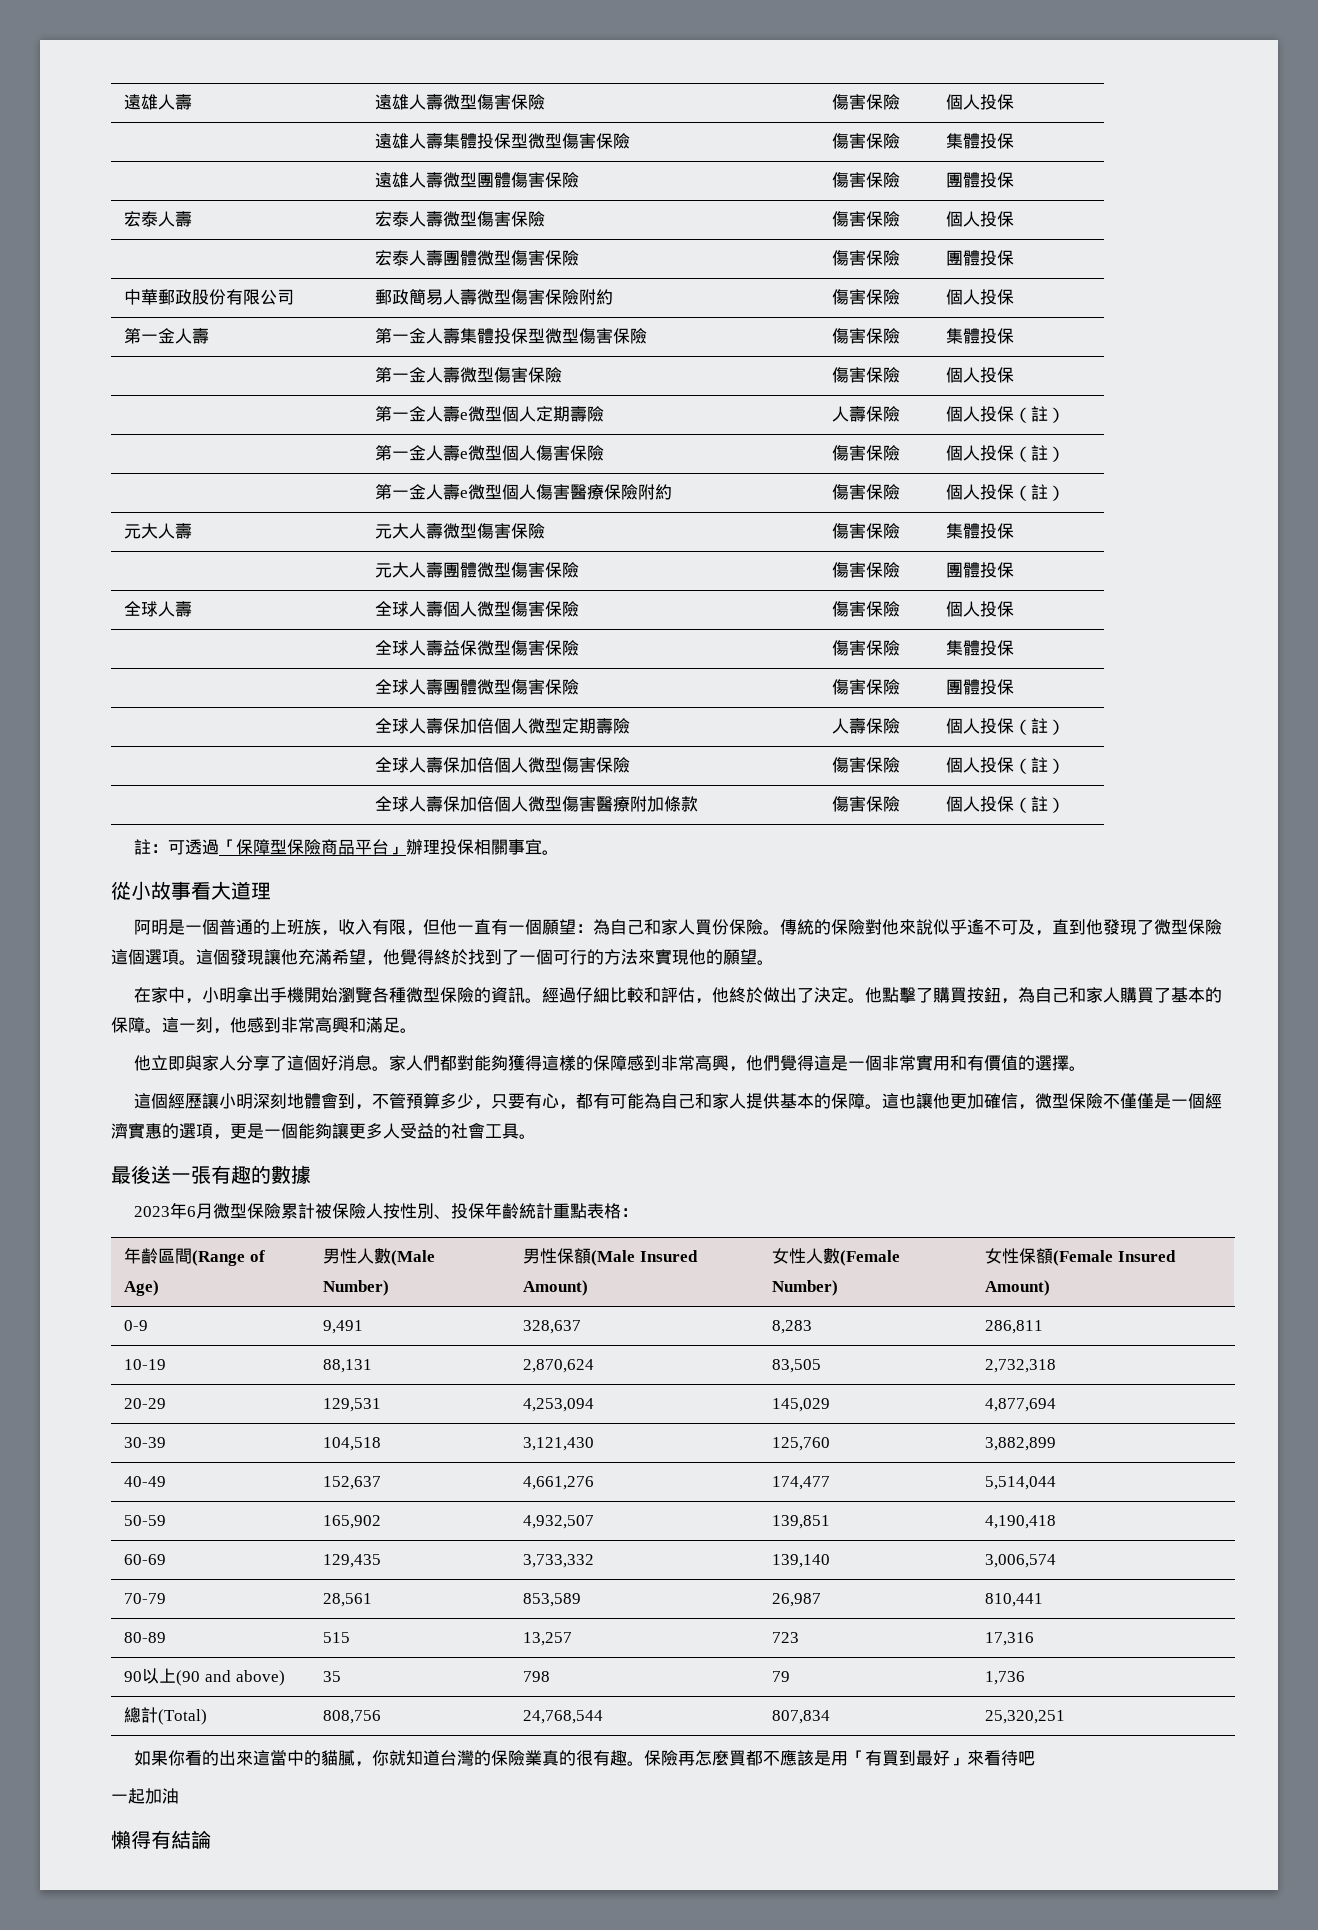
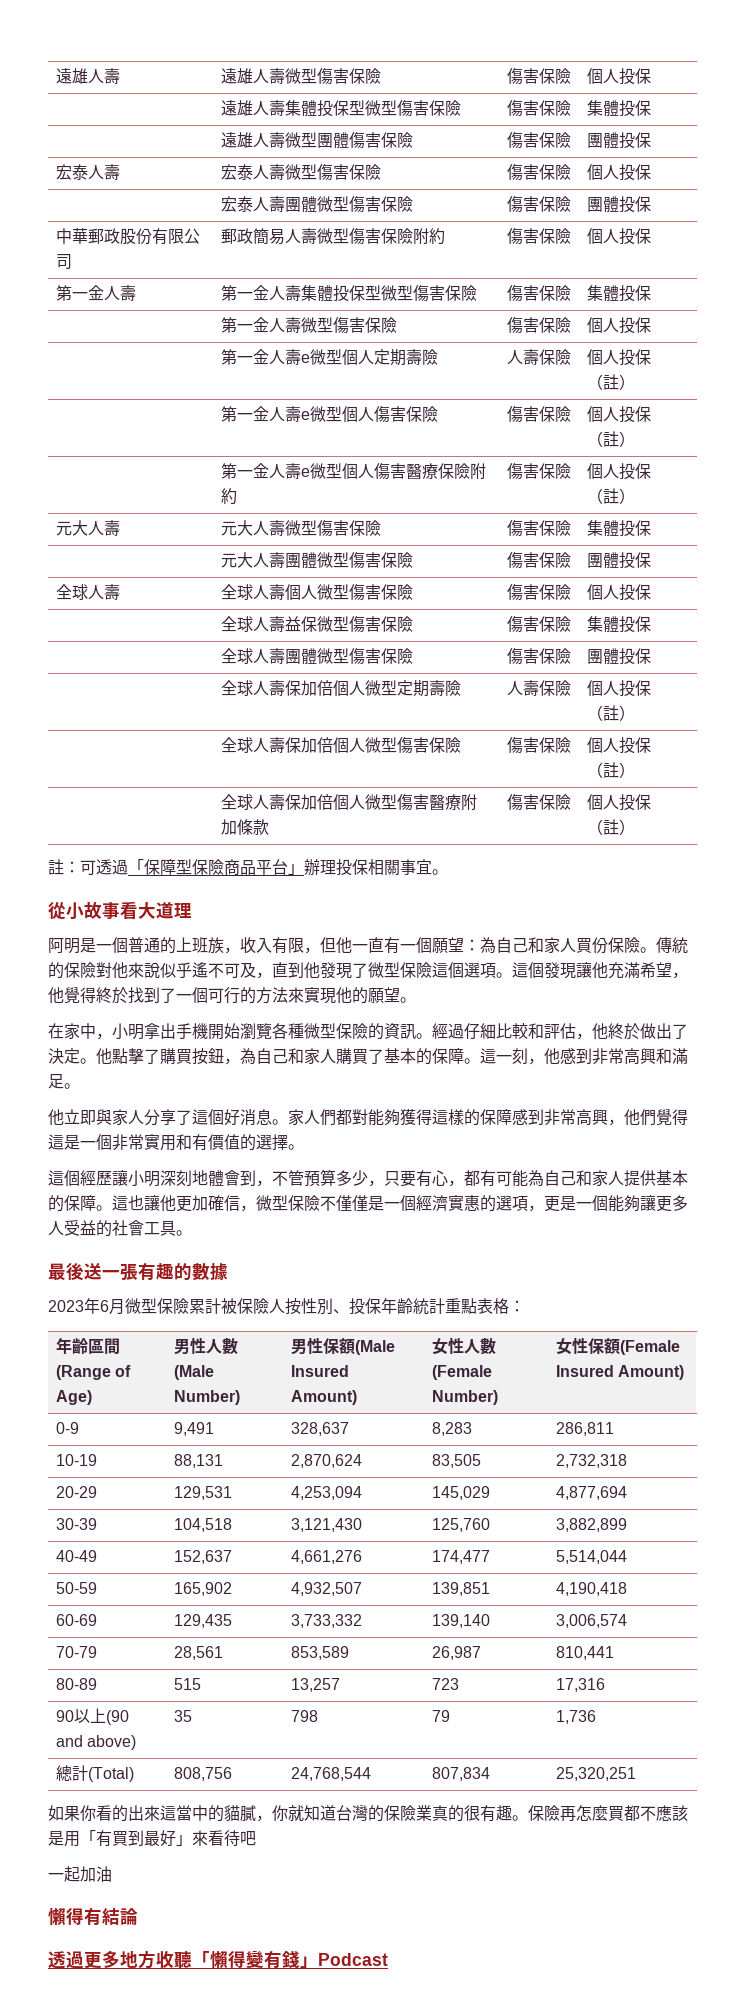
(211, 1839) none -> [48,1950,388,1969] // 透過更多地方收聽「懶得變有錢」Podcast

